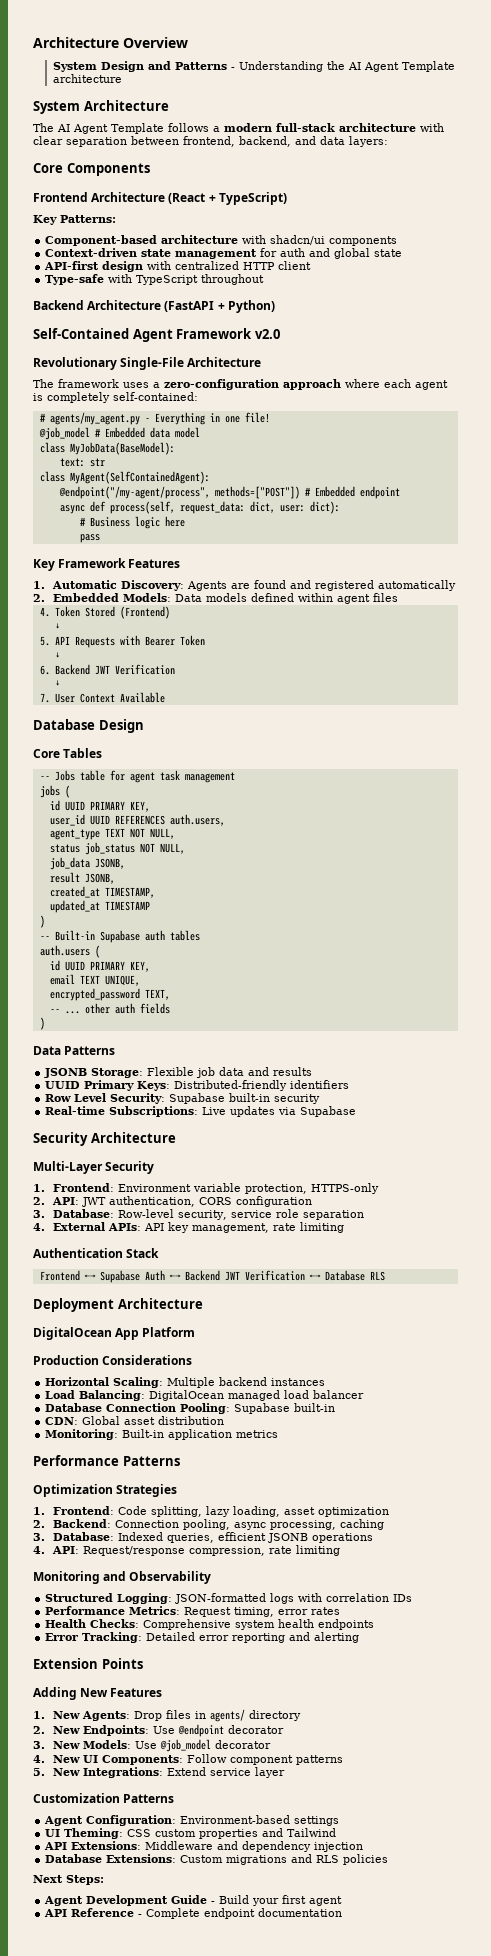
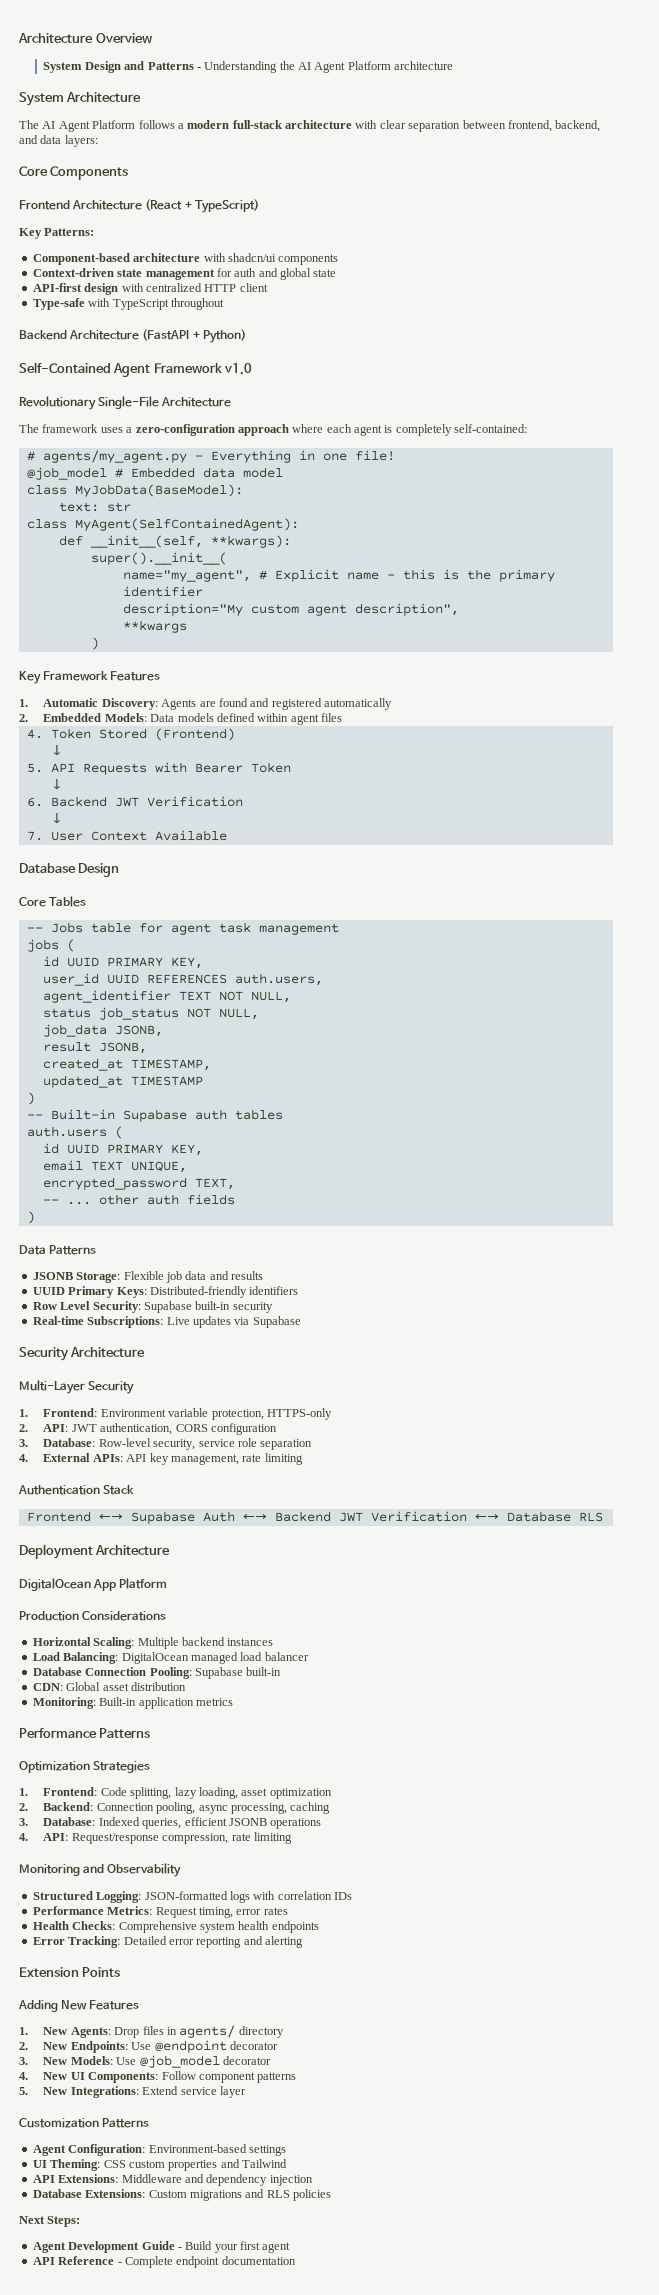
[401,61,455,72] Template -> [347,61,391,70] Platform
[111,123,164,134] Template -> [92,120,136,129] Platform
[254,329,280,339] v2.0 -> [224,363,253,375] v1.0
[58,486,400,499] [59,501,340,514] [79,516,185,529] [79,534,100,543] @endpoint("/my-agent/process", methods=["POST"]) # Embedded endpoint // async def process(self, request_data: dict, user: dict): // # Business logic here // pass -> [58,535,291,548] [90,552,227,565] [122,569,555,582] [122,586,203,597] [122,603,459,616] [122,620,187,633] [90,637,99,650] def __init__(self, **kwargs): // super().__init__( // name="my_agent", # Explicit name - this is the primary identifier // description="My custom agent description", // **kwargs // )
[49,829,100,840] agent_type -> [42,990,171,1003] agent_identifier

